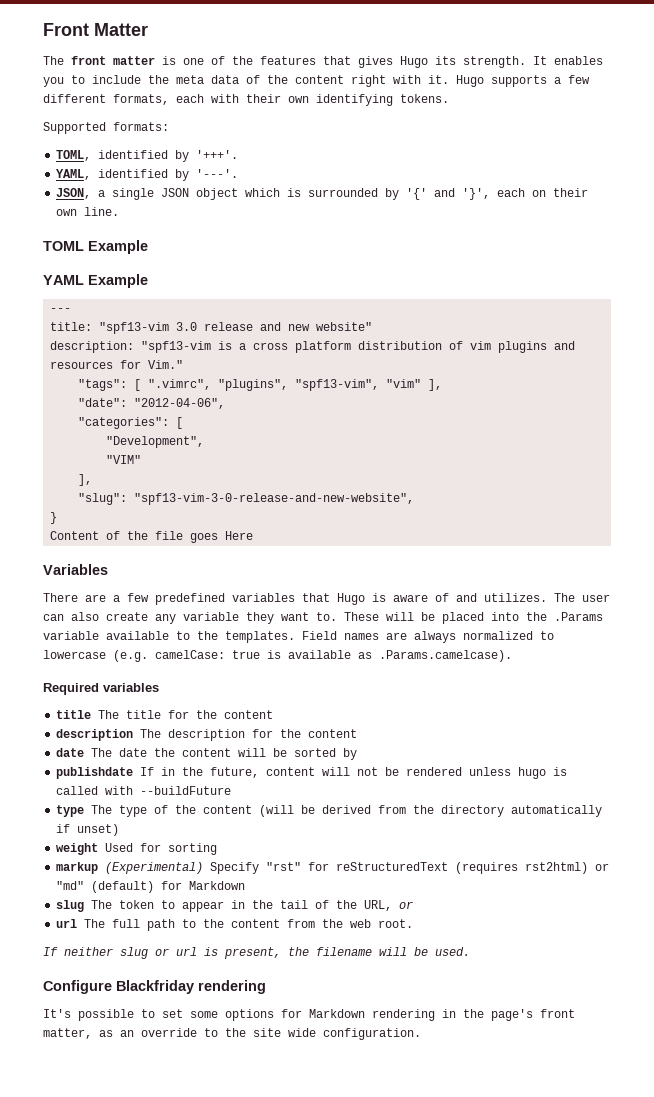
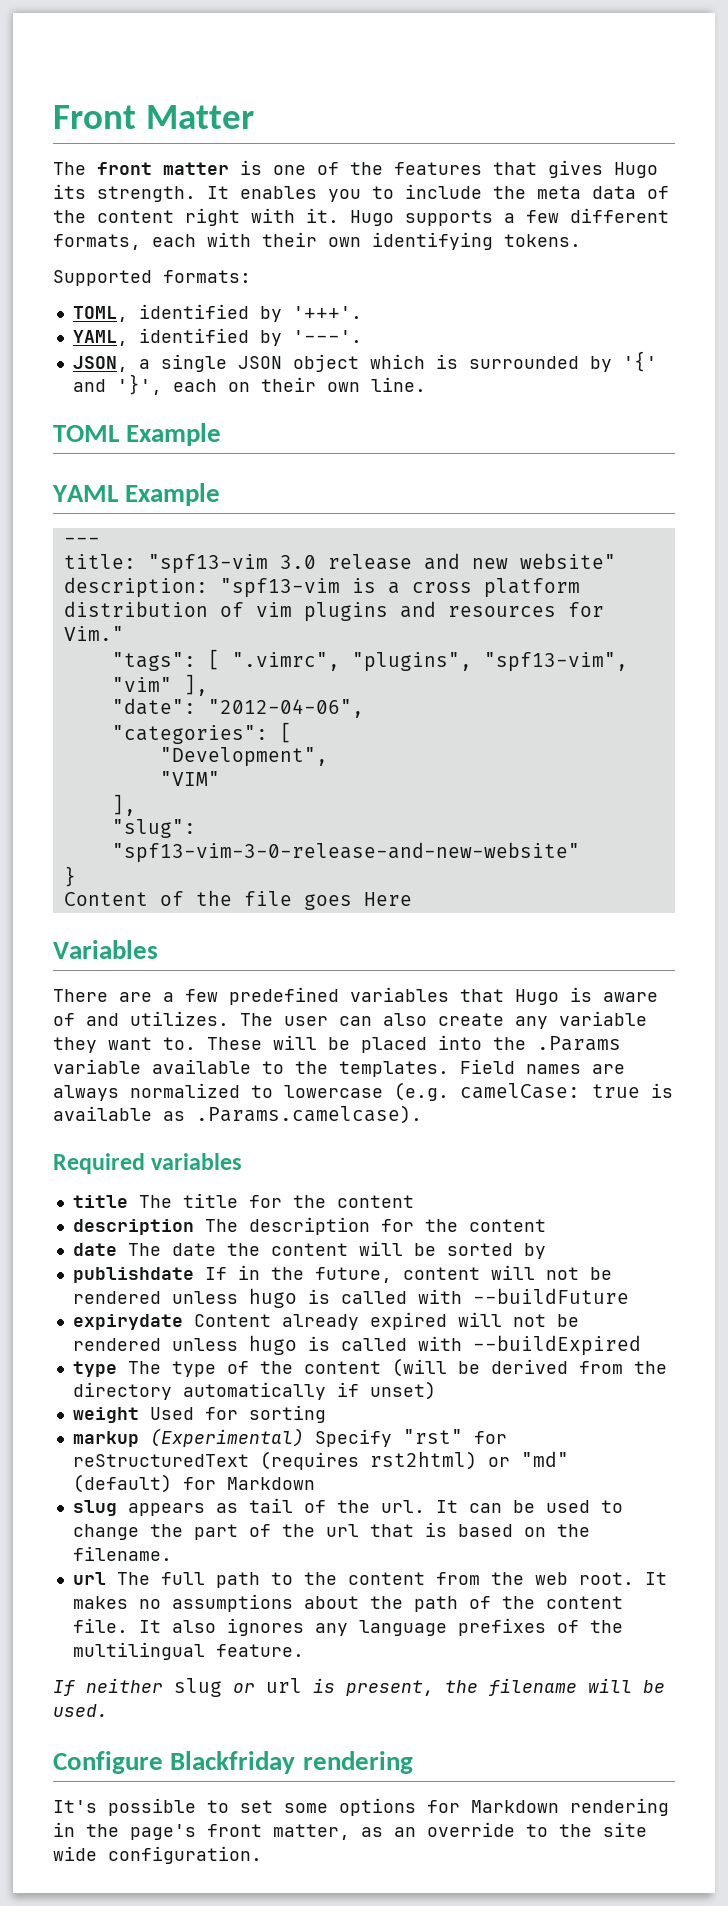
[134,493,415,505] "spf13-vim-3-0-release-and-new-website", -> [111,842,580,863] "spf13-vim-3-0-release-and-new-website"
(232, 790) none -> [72,1312,579,1330] [72,1335,641,1356] // expirydate Content already expired will not be rendered unless hugo is called with --buildExpired
[91,900,414,912] The token to appear in the tail of the URL, or -> [127,1498,623,1516] [72,1522,590,1540] [72,1546,172,1561] appears as tail of the url. It can be used to change the part of the url that is based on the filename.
(414, 923) none -> [644,1572,667,1585] [72,1594,623,1612] [72,1618,623,1636] [72,1642,304,1660] It makes no assumptions about the path of the content file. It also ignores any language prefixes of the multilingual feature.

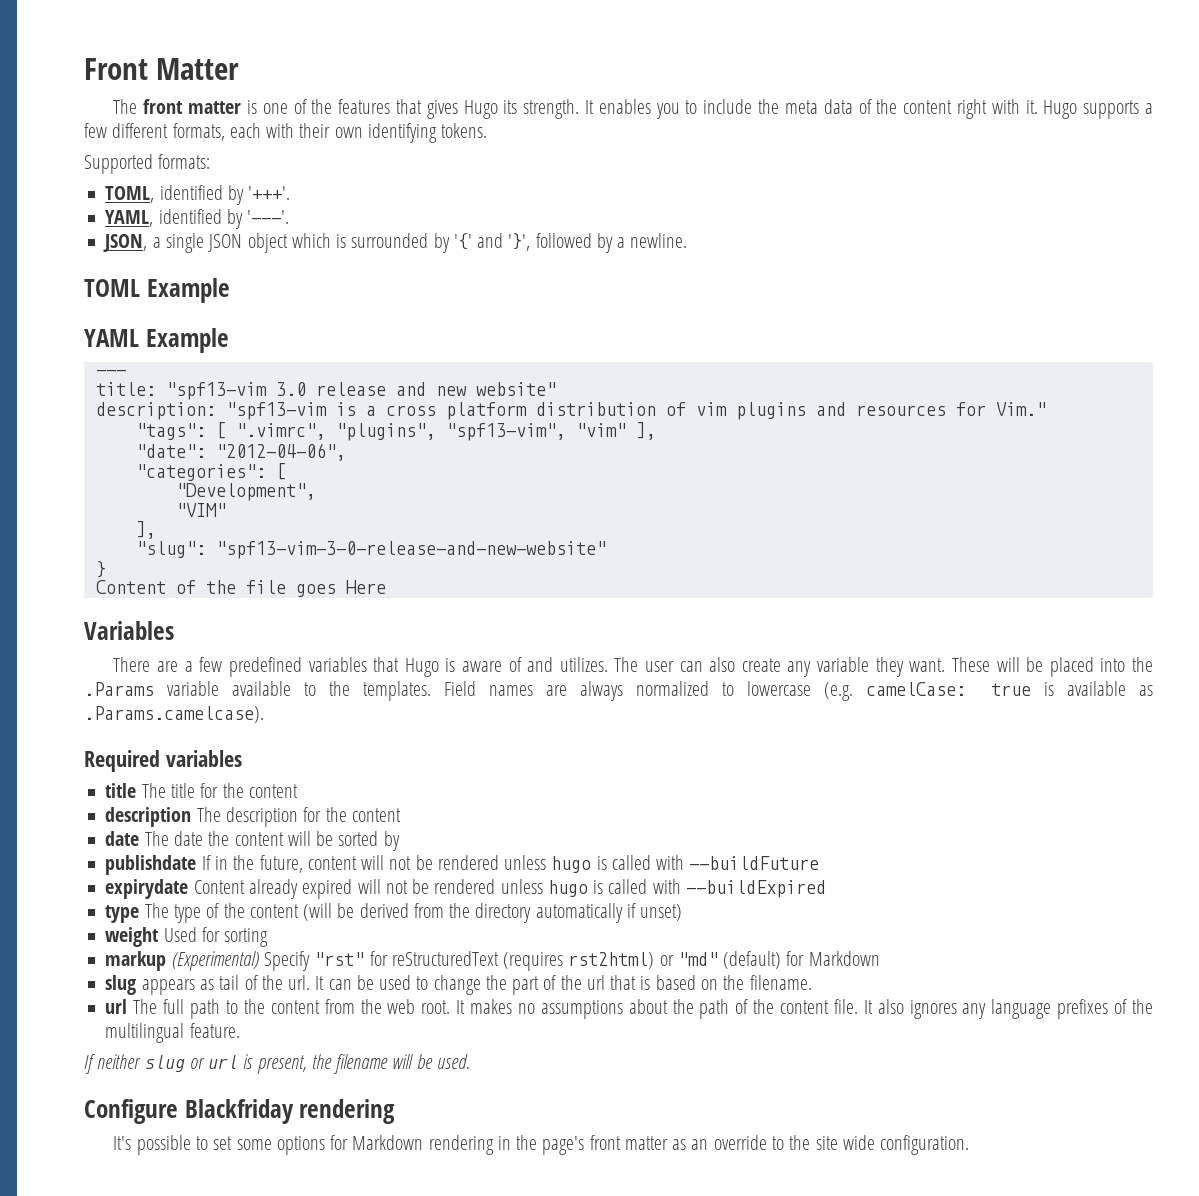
[172,377,426,392] each on their own line. -> [535,233,688,253] followed by a newline.
[108,1037,196,1050] want to. -> [909,658,946,672] want.
[273,1824,350,1840] matter, -> [624,1136,668,1150] matter

